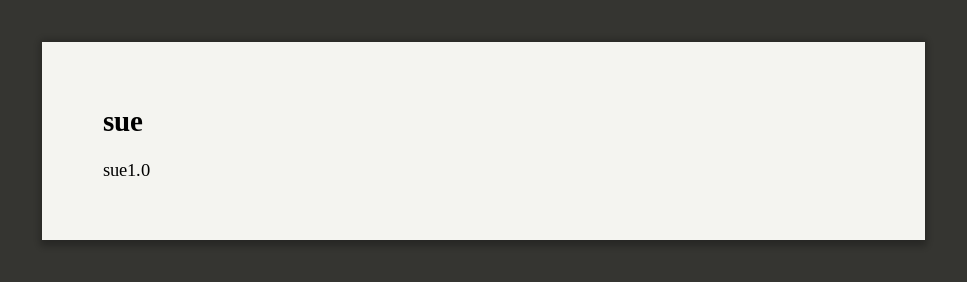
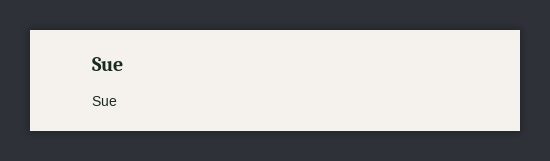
[103,117,143,131] [103,164,150,176] sue // sue1.0 -> [92,57,123,71] [92,96,117,106] Sue // Sue

